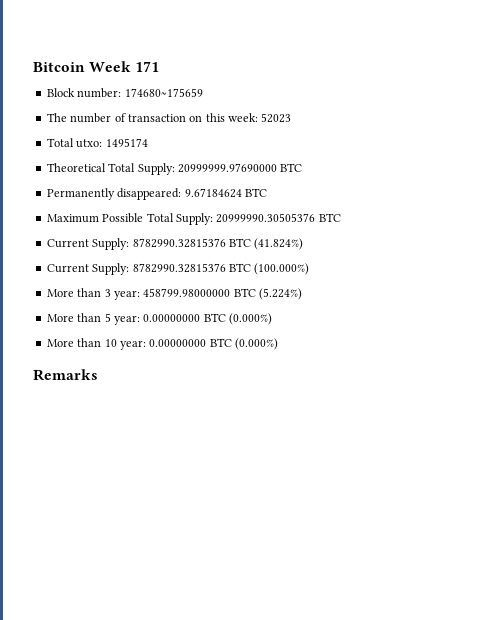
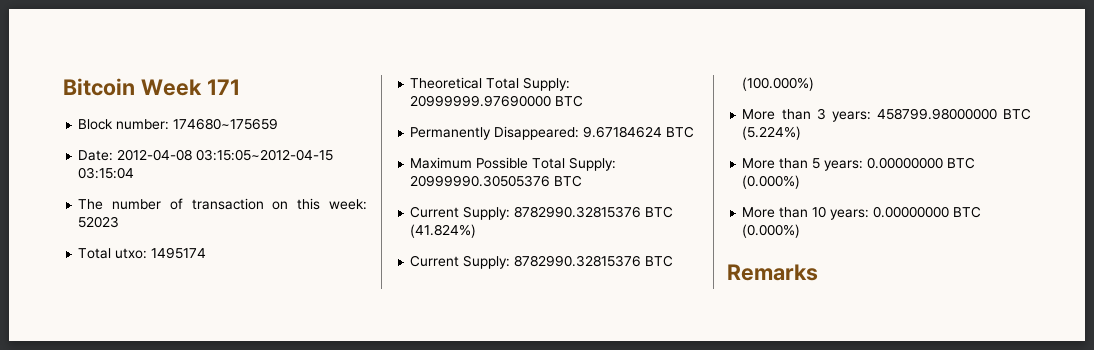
(203, 92) none -> [78,149,334,161] [78,167,135,179] // Date: 2012-04-08 03:15:05~2012-04-15 03:15:04
[117,188,182,200] disappeared: -> [494,126,580,140] Disappeared:
[113,290,140,300] year: -> [831,111,871,122] years:
[113,315,140,325] year: -> [824,160,864,171] years:
[119,340,146,350] year: -> [830,209,870,220] years:

